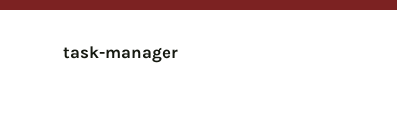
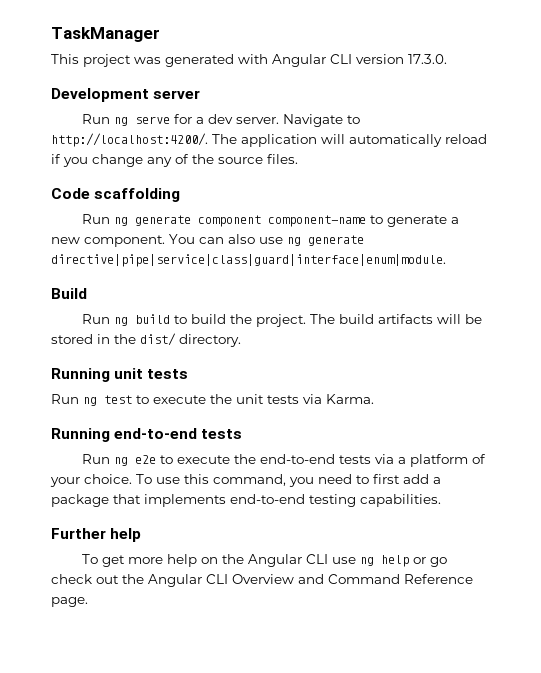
[63,46,178,63] task-manager -> [51,27,160,42] [51,54,447,67] [51,88,201,102] [81,114,360,127] [51,133,487,147] [51,154,298,167] [51,188,181,202] [81,214,459,227] [51,234,364,247] [51,254,446,267] [51,288,87,299] [81,314,482,327] [51,333,241,347] [51,368,189,382] [51,394,374,406] [51,428,243,442] [81,454,486,467] [50,474,441,487] [51,494,441,507] [51,528,142,542] [81,554,447,567] [51,574,473,587] [51,597,88,607] TaskManager // This project was generated with Angular CLI version 17.3.0. // Development server // Run ng serve for a dev server. Navigate to http://localhost:4200/. The application will automatically reload if you change any of the source files. // Code scaffolding // Run ng generate component component-name to generate a new component. You can also use ng generate directive|pipe|service|class|guard|interface|enum|module. // Build // Run ng build to build the project. The build artifacts will be stored in the dist/ directory. // Running unit tests // Run ng test to execute the unit tests via Karma. // Running end-to-end tests // Run ng e2e to execute the end-to-end tests via a platform of your choice. To use this command, you need to first add a package that implements end-to-end testing capabilities. // Further help // To get more help on the Angular CLI use ng help or go check out the Angular CLI Overview and Command Reference page.

